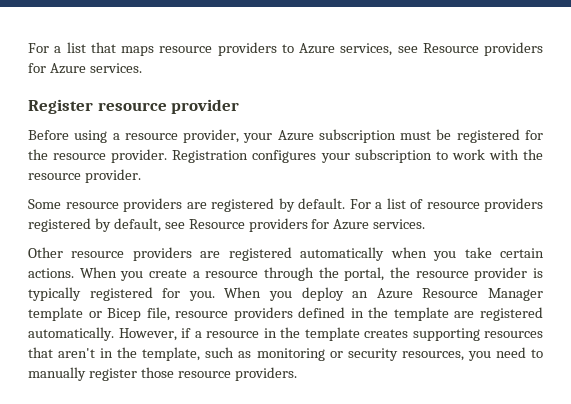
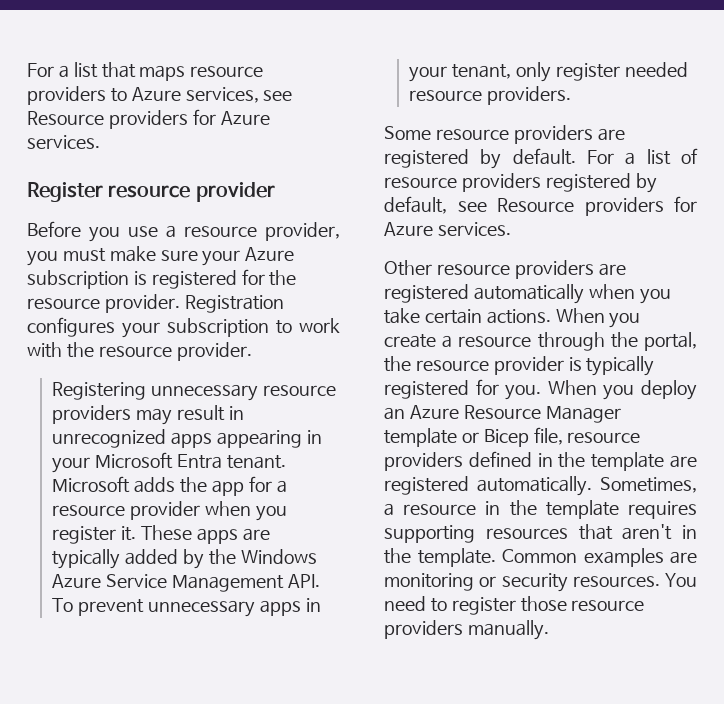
[74,130,108,143] using -> [89,226,158,242] you use
(240, 136) none -> [27,246,198,266] you must make sure
[400,129,452,140] must be -> [133,271,147,285] is
(141, 176) none -> [52,382,337,401] [52,405,244,425] [52,429,322,448] [52,452,286,473] [52,476,287,496] [52,501,287,521] [52,525,270,544] [52,549,317,569] [52,574,320,592] [52,598,321,617] [409,62,688,82] [409,86,572,105] // Registering unnecessary resource providers may result in unrecognized apps appearing in your Microsoft Entra tenant. Microsoft adds the app for a resource provider when you register it. These apps are typically added by the Windows Azure Service Management API. To prevent unnecessary apps in your tenant, only register needed resource providers.
[118,328,191,341] However, if -> [600,477,697,493] Sometimes,
[364,329,408,338] creates -> [628,501,697,519] requires
[142,347,252,361] template, such as -> [417,548,697,567] template. Common examples are
[401,351,491,361] resources, you -> [572,573,698,587] resources. You
[28,367,86,381] manually -> (447, 605) none
[234,367,297,381] providers. -> [384,620,549,640] providers manually.

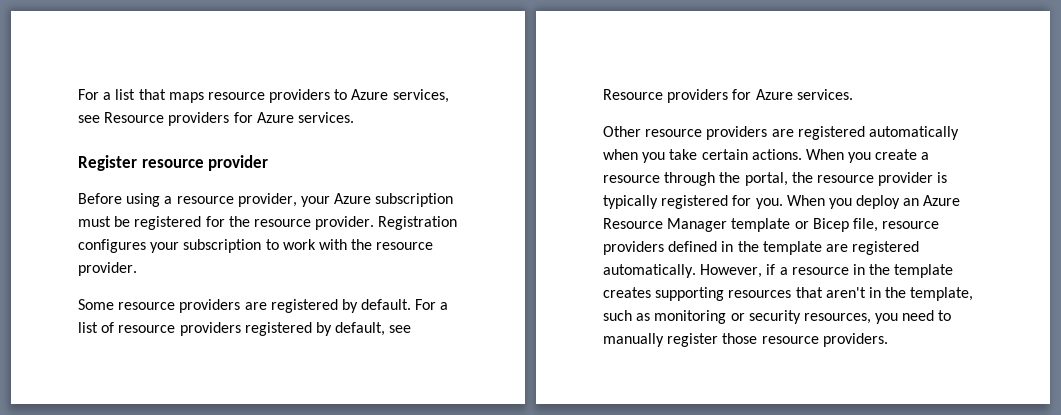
[89,226,158,242] you use -> [126,193,161,207] using
[27,246,198,266] you must make sure -> (297, 200) none
[133,271,147,285] is -> [78,216,131,227] must be
[52,382,337,401] [52,405,244,425] [52,429,322,448] [52,452,286,473] [52,476,287,496] [52,501,287,521] [52,525,270,544] [52,549,317,569] [52,574,320,592] [52,598,321,617] [409,62,688,82] [409,86,572,105] // Registering unnecessary resource providers may result in unrecognized apps appearing in your Microsoft Entra tenant. Microsoft adds the app for a resource provider when you register it. These apps are typically added by the Windows Azure Service Management API. To prevent unnecessary apps in your tenant, only register needed resource providers. -> (137, 269) none
[600,477,697,493] Sometimes, -> [700,264,776,278] However, if
[628,501,697,519] requires -> [603,287,651,298] creates
[417,548,697,567] template. Common examples are -> [910,287,974,301] [603,310,651,321] template, such as
[572,573,698,587] resources. You -> [803,313,899,324] resources, you
(447, 605) none -> [603,333,664,347] manually
[384,620,549,640] providers manually. -> [822,333,888,347] providers.

